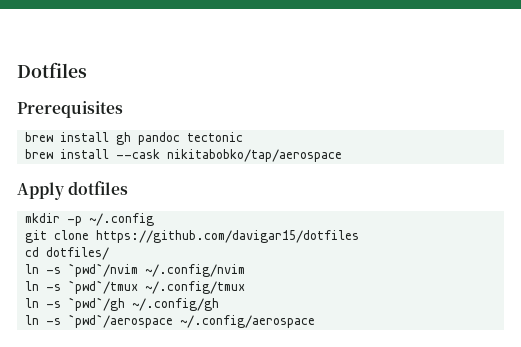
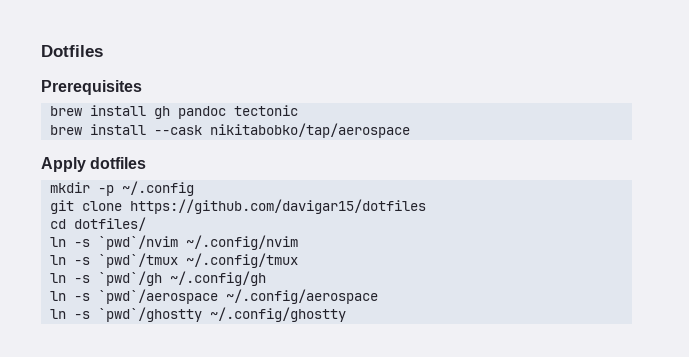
(315, 321) none -> [49,307,346,322] // ln -s `pwd`/ghostty ~/.config/ghostty

